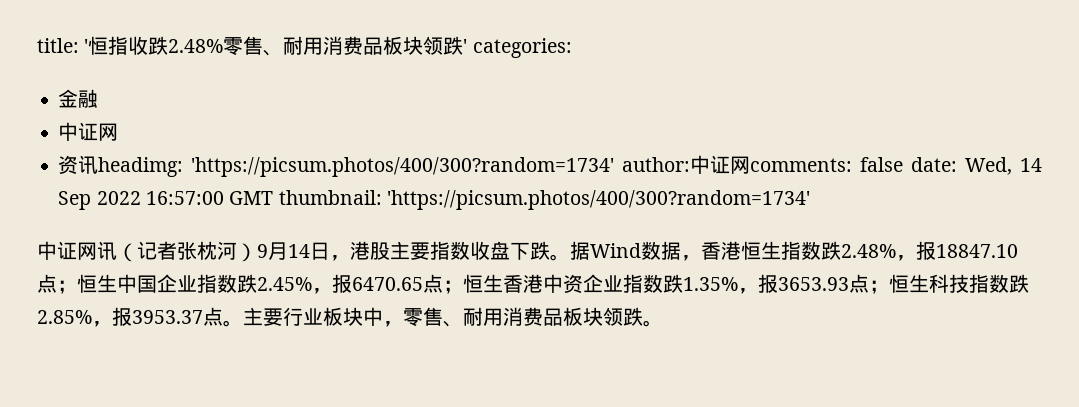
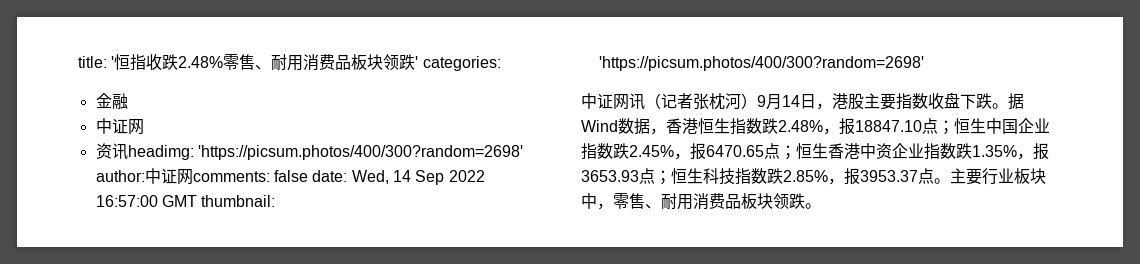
[191,157,615,177] 'https://picsum.photos/400/300?random=1734' -> [197,145,523,160] 'https://picsum.photos/400/300?random=2698'
[386,190,810,210] 'https://picsum.photos/400/300?random=1734' -> [598,56,924,71] 'https://picsum.photos/400/300?random=2698'

